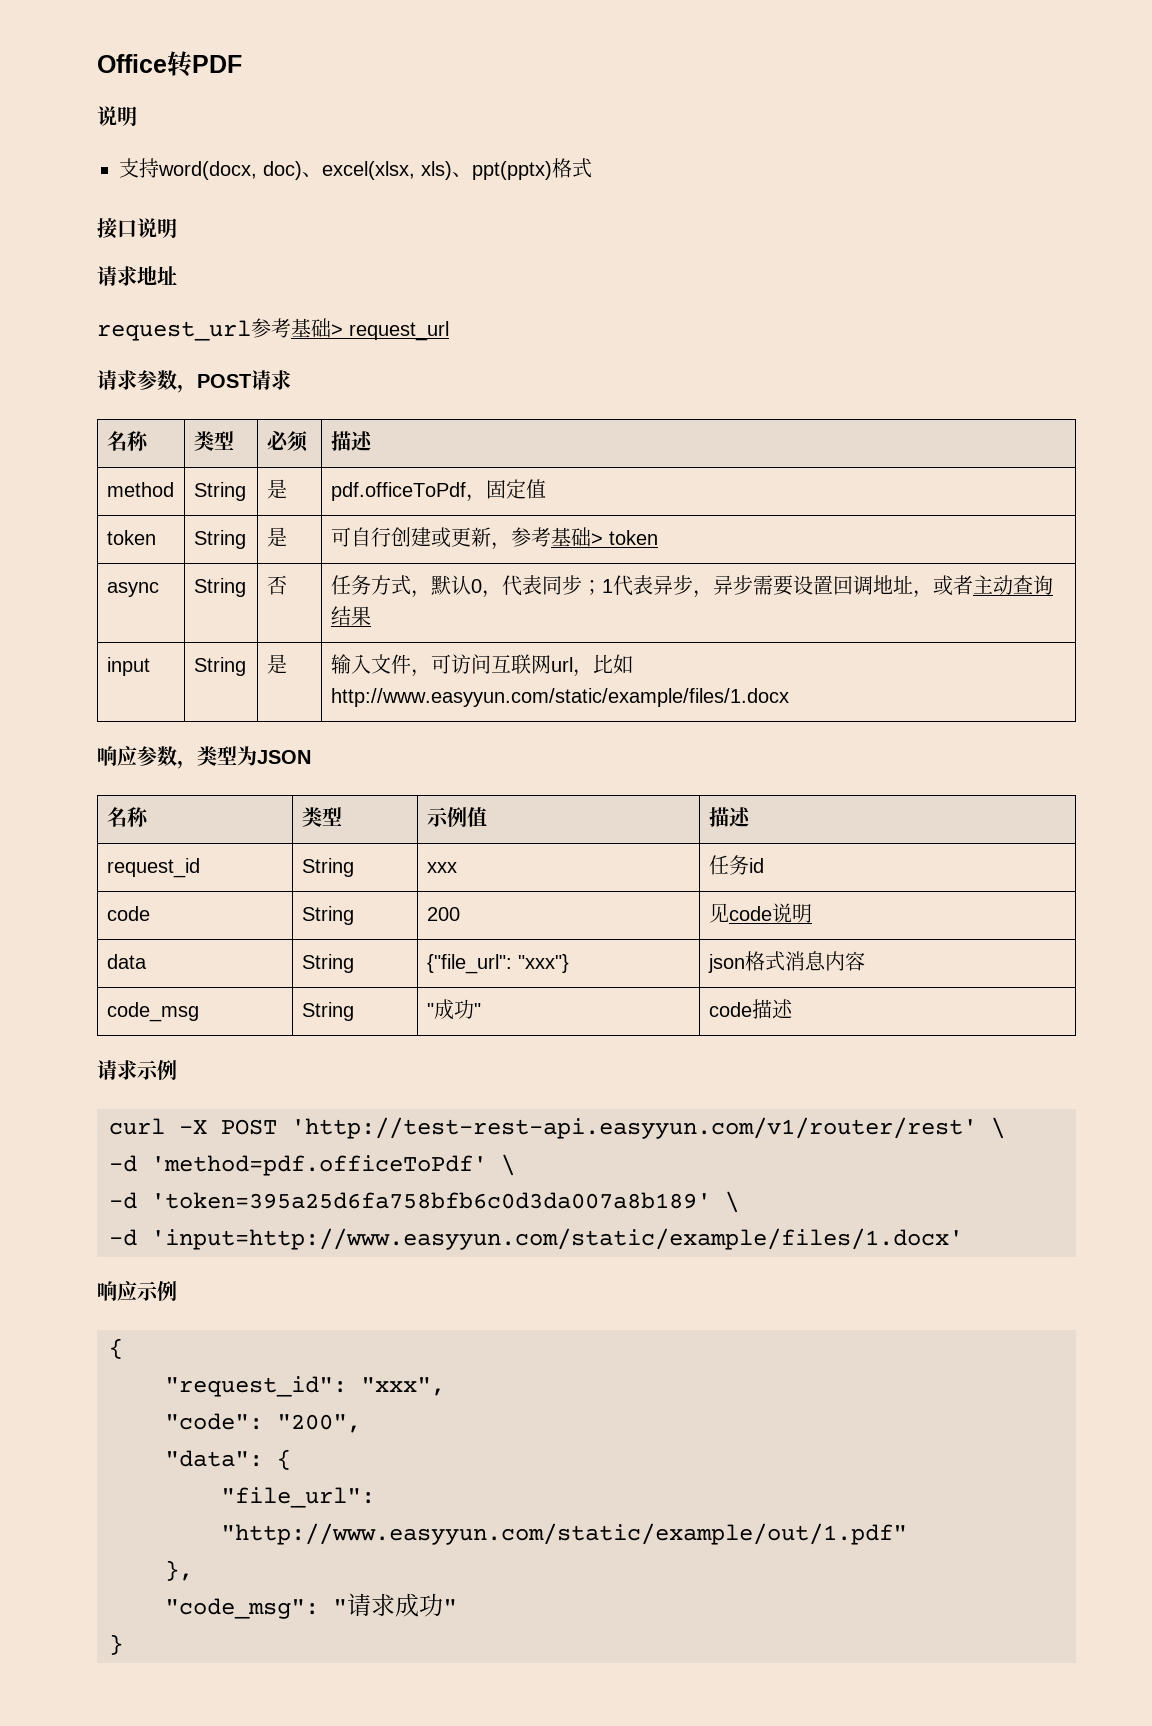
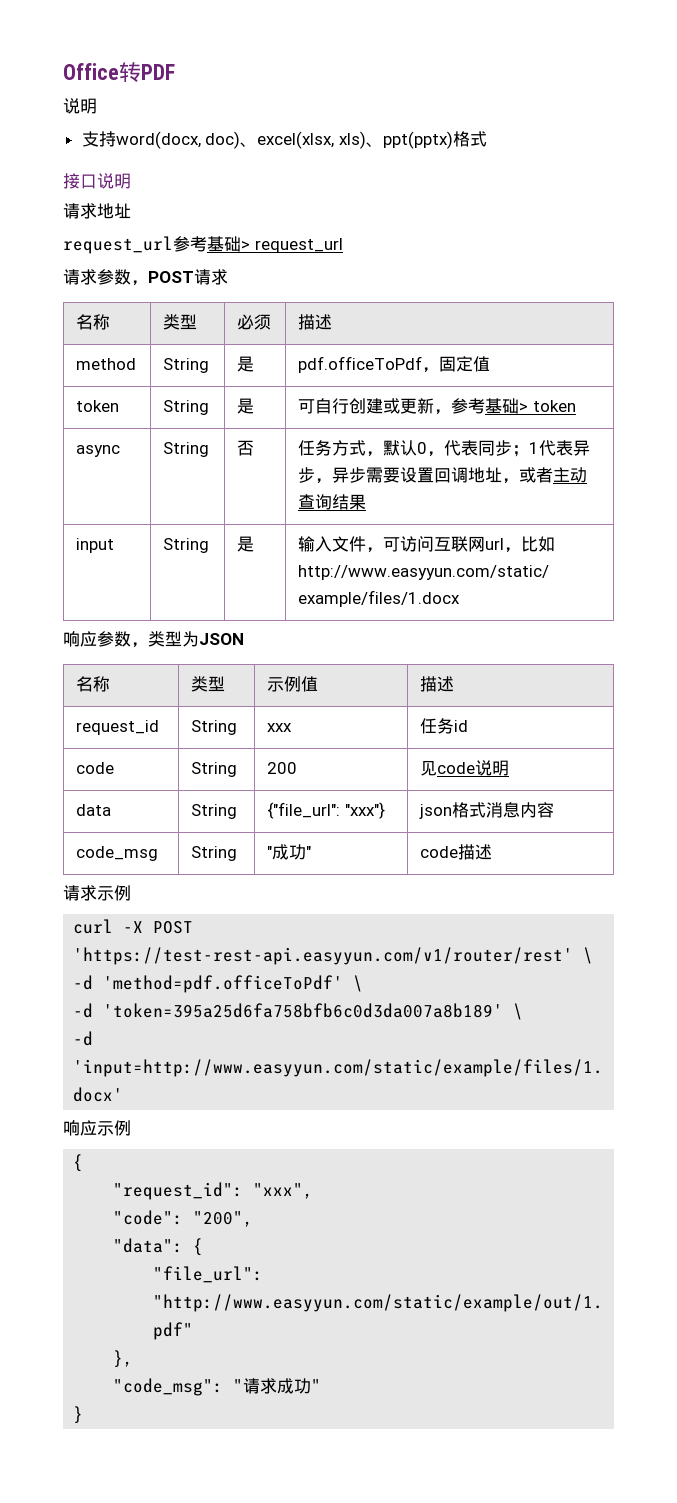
[291,1117,977,1139] 'http://test-rest-api.easyyun.com/v1/router/rest' -> [73,947,574,965] 'https://test-rest-api.easyyun.com/v1/router/rest'

